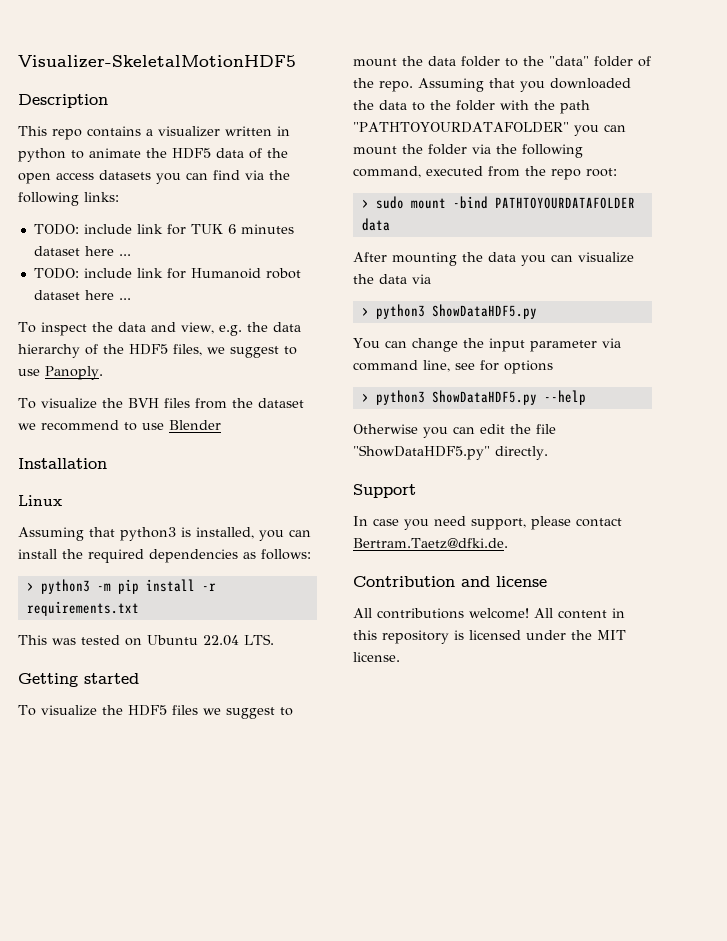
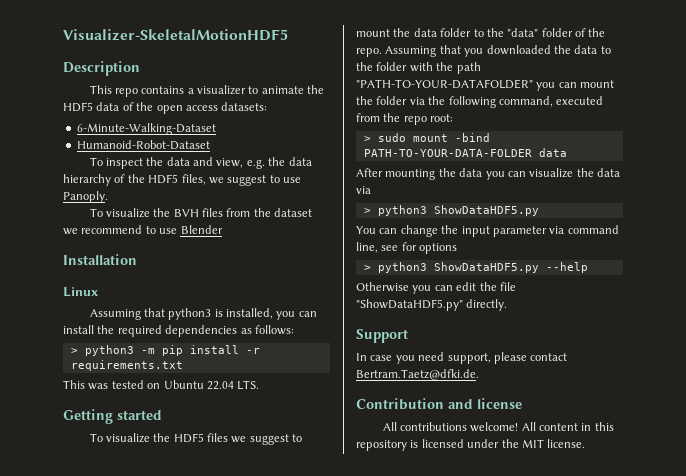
[225,126,290,136] [18,148,66,162] written in python -> (247, 90) none
[99,170,290,184] [18,192,119,206] [33,224,294,235] [33,246,131,256] [33,268,301,279] [33,290,131,300] datasets you can find via the following links: // TODO: include link for TUK 6 minutes dataset here ... // TODO: include link for Humanoid robot dataset here ... -> [221,102,268,111] [76,123,216,135] [76,140,210,150] datasets: // 6-Minute-Walking-Dataset // Humanoid-Robot-Dataset
[353,122,569,133] "PATHTOYOURDATAFOLDER" -> [356,79,533,89] "PATH-TO-YOUR-DATAFOLDER"
[494,197,635,209] PATHTOYOURDATAFOLDER -> [363,149,532,157] PATH-TO-YOUR-DATA-FOLDER

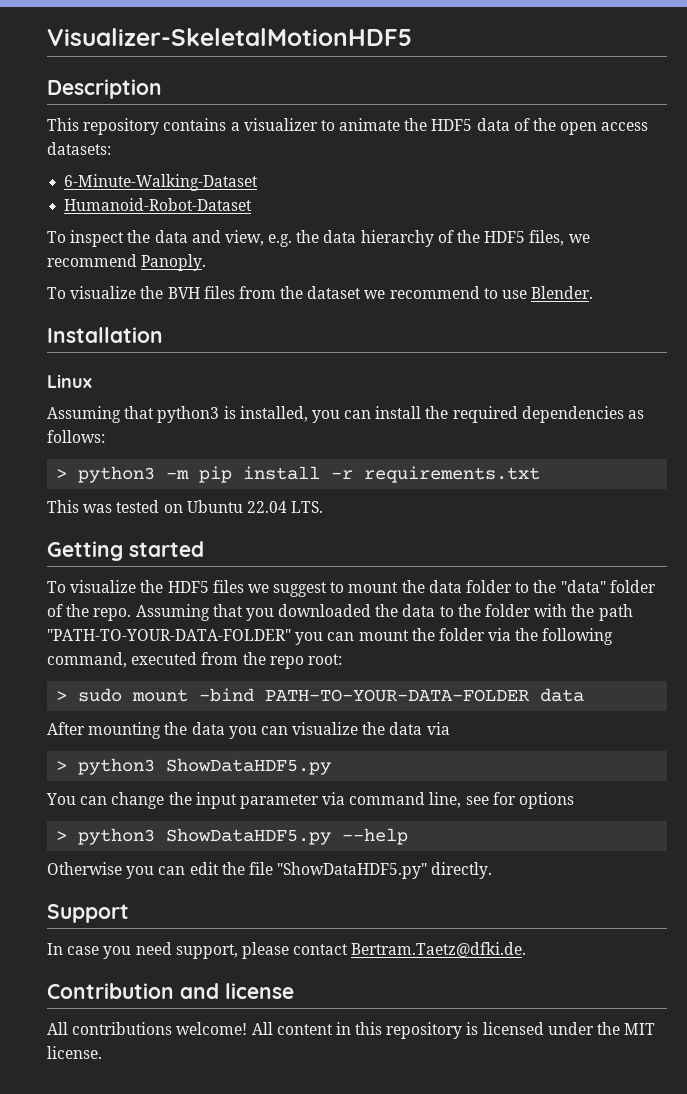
[114,88,138,97] repo -> [83,118,160,135] repository
[227,175,301,186] suggest to use -> [47,254,137,267] recommend
[180,225,223,234] Blender -> [531,286,594,299] Blender.
[356,79,533,89] "PATH-TO-YOUR-DATAFOLDER" -> [47,629,291,641] "PATH-TO-YOUR-DATA-FOLDER"

